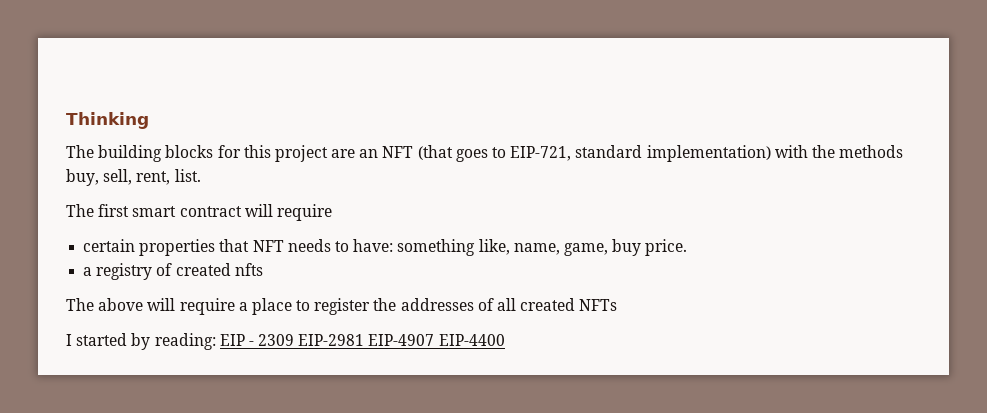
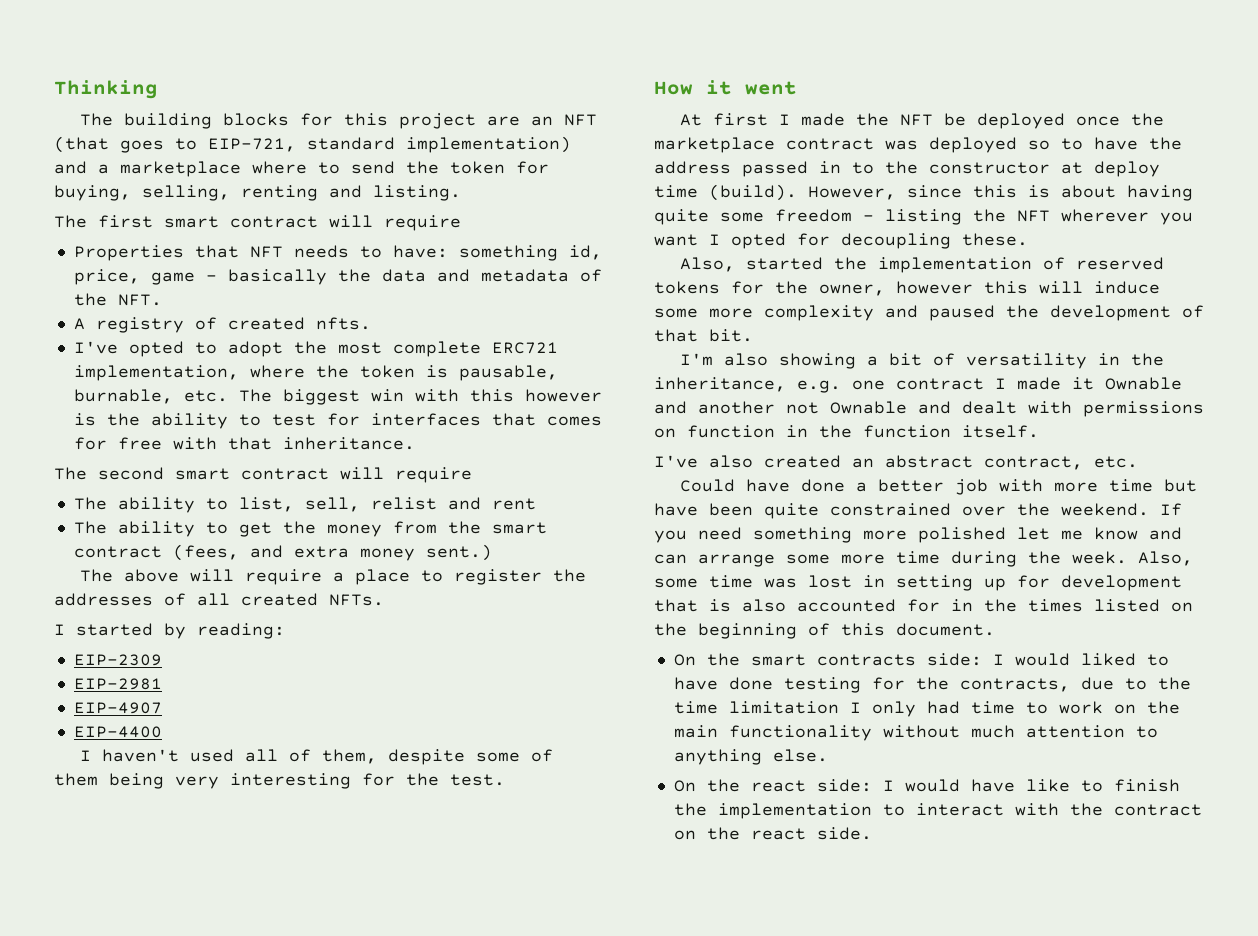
[774,145,904,158] [66,169,201,186] with the methods buy, sell, rent, list. -> [54,161,549,177] [54,185,461,201] and a marketplace where to send the token for buying, selling, renting and listing.
[83,239,216,256] certain properties -> [73,245,184,261] Properties
[478,239,688,256] [83,263,263,280] like, name, game, buy price. // a registry of created nfts -> [568,245,602,260] [73,269,602,285] [73,293,162,306] [73,317,371,333] [73,341,558,357] [73,365,558,381] [73,389,602,405] [73,413,602,429] [73,437,415,450] [54,467,472,483] [73,497,536,513] [73,521,547,537] [73,544,492,561] id, price, game - basically the data and metadata of the NFT. // A registry of created nfts. // I've opted to adopt the most complete ERC721 implementation, where the token is pausable, burnable, etc. The biggest win with this however is the ability to test for interfaces that comes for free with that inheritance. // The second smart contract will require // The ability to list, sell, relist and rent // The ability to get the money from the smart contract (fees, and extra money sent.)
[579,299,618,311] NFTs -> [329,594,384,606] NFTs.
[219,334,505,346] EIP - 2309 EIP-2981 EIP-4907 EIP-4400 -> [73,654,162,666] [73,678,162,690] [73,702,162,714] [73,726,162,738] [80,749,554,765] [54,773,505,789] [654,80,797,95] [680,113,1165,129] [654,137,1182,153] [654,161,1160,177] [654,184,1193,201] [654,209,1193,225] [654,233,1028,249] [680,257,1165,273] [654,281,1160,296] [654,305,1204,321] [654,329,753,342] [680,353,1165,369] [654,377,1182,393] [654,401,1204,417] [654,425,1039,438] [654,455,1138,470] [680,479,1198,495] [654,503,1182,519] [654,527,1182,543] [654,551,1193,567] [654,575,1182,591] [654,599,1193,612] [654,623,995,639] [673,653,1169,666] [673,677,1191,693] [673,701,1180,717] [673,725,1158,741] [673,749,828,765] [673,779,1180,792] [673,803,1202,819] [673,827,872,840] // EIP-2309 // EIP-2981 // EIP-4907 // EIP-4400 // I haven't used all of them, despite some of them being very interesting for the test. // How it went // At first I made the NFT be deployed once the marketplace contract was deployed so to have the address passed in to the constructor at deploy time (build). However, since this is about having quite some freedom - listing the NFT wherever you want I opted for decoupling these. // Also, started the implementation of reserved tokens for the owner, however this will induce some more complexity and paused the development of that bit. // I'm also showing a bit of versatility in the inheritance, e.g. one contract I made it Ownable and another not Ownable and dealt with permissions on function in the function itself. // I've also created an abstract contract, etc. // Could have done a better job with more time but have been quite constrained over the weekend. If you need something more polished let me know and can arrange some more time during the week. Also, some time was lost in setting up for development that is also accounted for in the times listed on the beginning of this document. // On the smart contracts side: I would liked to have done testing for the contracts, due to the time limitation I only had time to work on the main functionality without much attention to anything else. // On the react side: I would have like to finish the implementation to interact with the contract on the react side.

